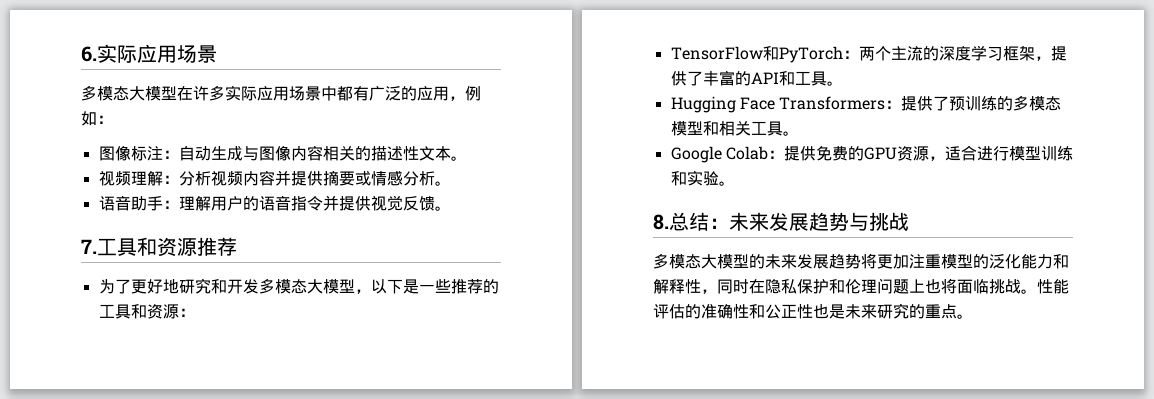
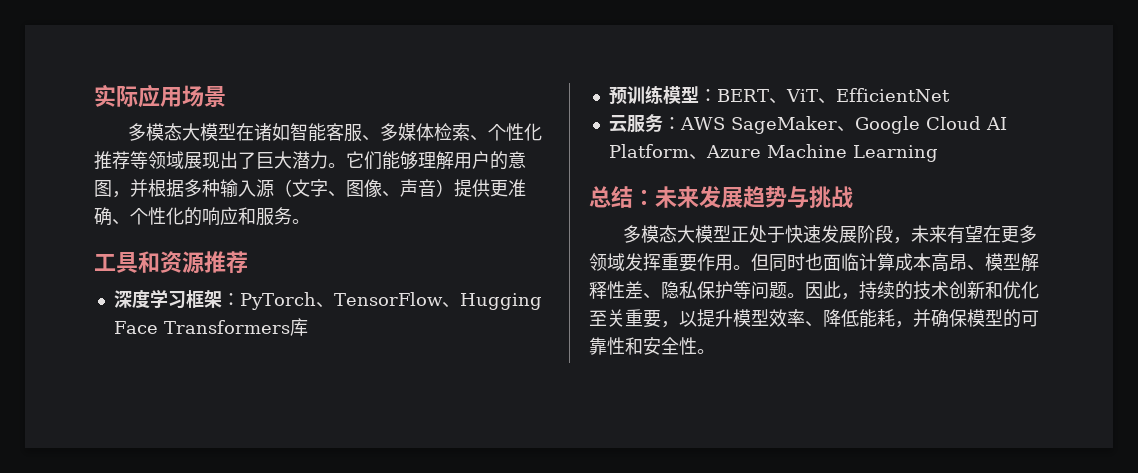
[81,46,97,62] 6. -> (94, 95) none
[193,85,481,101] [81,111,113,126] [98,145,467,161] [98,170,451,186] [98,195,451,211] [81,239,97,254] 许多实际应用场景中都有广泛的应用，例如： // 图像标注：自动生成与图像内容相关的描述性文本。 // 视频理解：分析视频内容并提供摘要或情感分析。 // 语音助手：理解用户的语音指令并提供视觉反馈。 // 7. -> [254,123,543,142] [94,151,526,170] [94,179,526,198] [94,207,310,226] 诸如智能客服、多媒体检索、个性化推荐等领域展现出了巨大潜力。它们能够理解用户的意图，并根据多种输入源（文字、图像、声音）提供更准确、个性化的响应和服务。 //
[98,278,499,294] [98,304,195,319] [670,45,1067,63] [670,70,843,86] [670,95,1062,113] [670,121,799,136] [670,145,1073,163] [670,170,735,186] [653,214,669,230] 为了更好地研究和开发多模态大模型，以下是一些推荐的工具和资源： // TensorFlow和PyTorch：两个主流的深度学习框架，提供了丰富的API和工具。 // Hugging Face Transformers：提供了预训练的多模态模型和相关工具。 // Google Colab：提供免费的GPU资源，适合进行模型训练和实验。 // 8. -> [113,289,542,310] [113,318,308,336] [608,85,950,105] [608,114,1007,134] [608,144,938,162] 深度学习框架：PyTorch、TensorFlow、Hugging Face Transformers库 // 预训练模型：BERT、ViT、EfficientNet // 云服务：AWS SageMaker、Google Cloud AI Platform、Azure Machine Learning //
[749,253,1069,269] [653,278,1069,294] [653,303,957,319] 的未来发展趋势将更加注重模型的泛化能力和解释性，同时在隐私保护和伦理问题上也将面临挑战。性能评估的准确性和公正性也是未来研究的重点 -> [731,225,1038,244] [589,253,1039,272] [589,281,1039,300] [589,309,1039,328] [589,337,697,355] 正处于快速发展阶段，未来有望在更多领域发挥重要作用。但同时也面临计算成本高昂、模型解释性差、隐私保护等问题。因此，持续的技术创新和优化至关重要，以提升模型效率、降低能耗，并确保模型的可靠性和安全性

